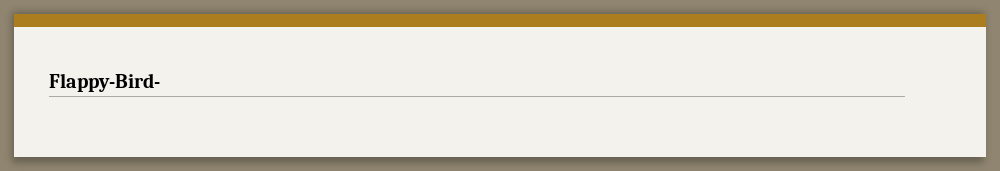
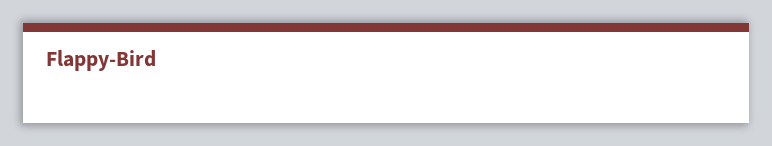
[49,73,160,92] Flappy-Bird- -> [46,50,156,71] Flappy-Bird

